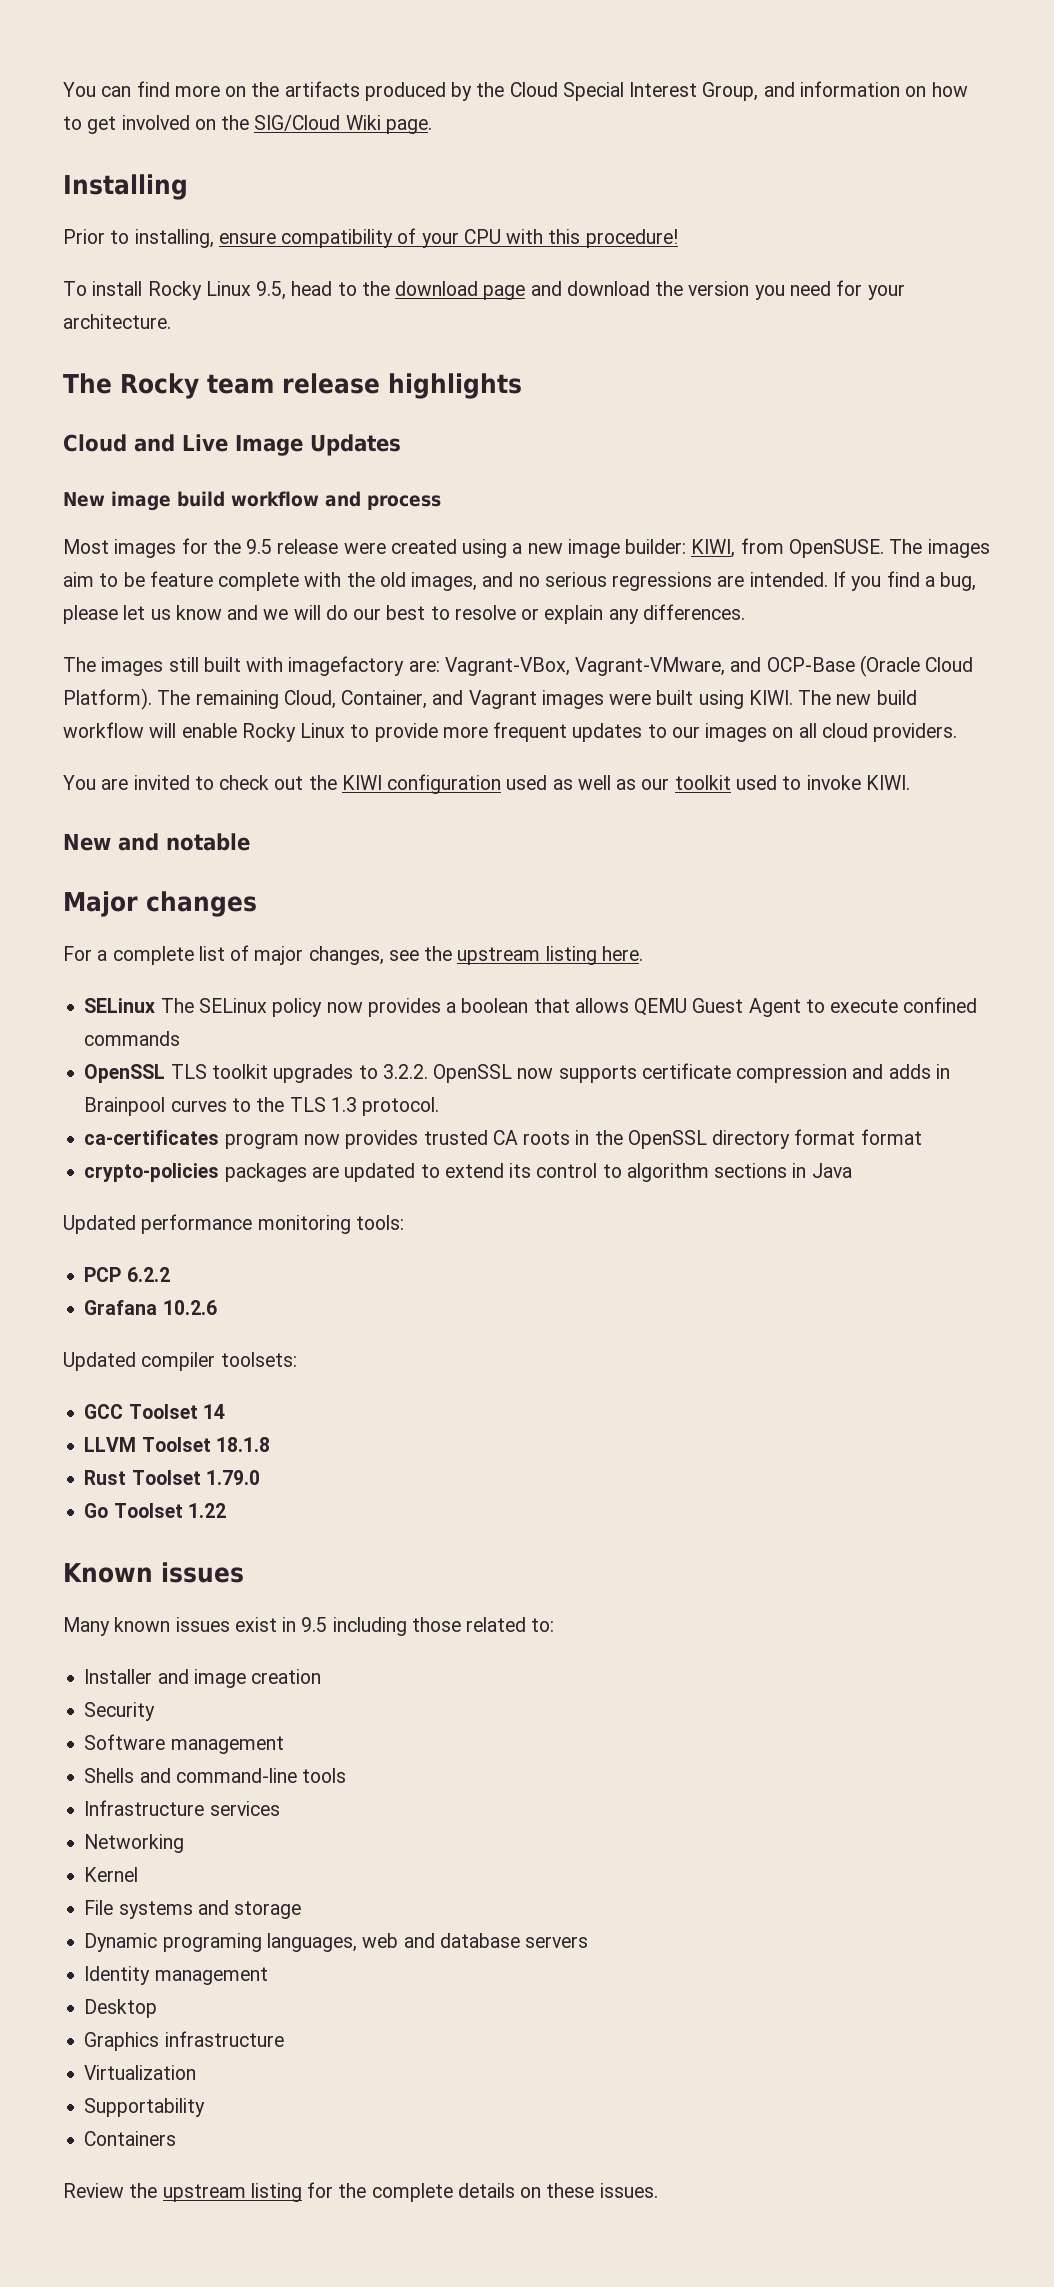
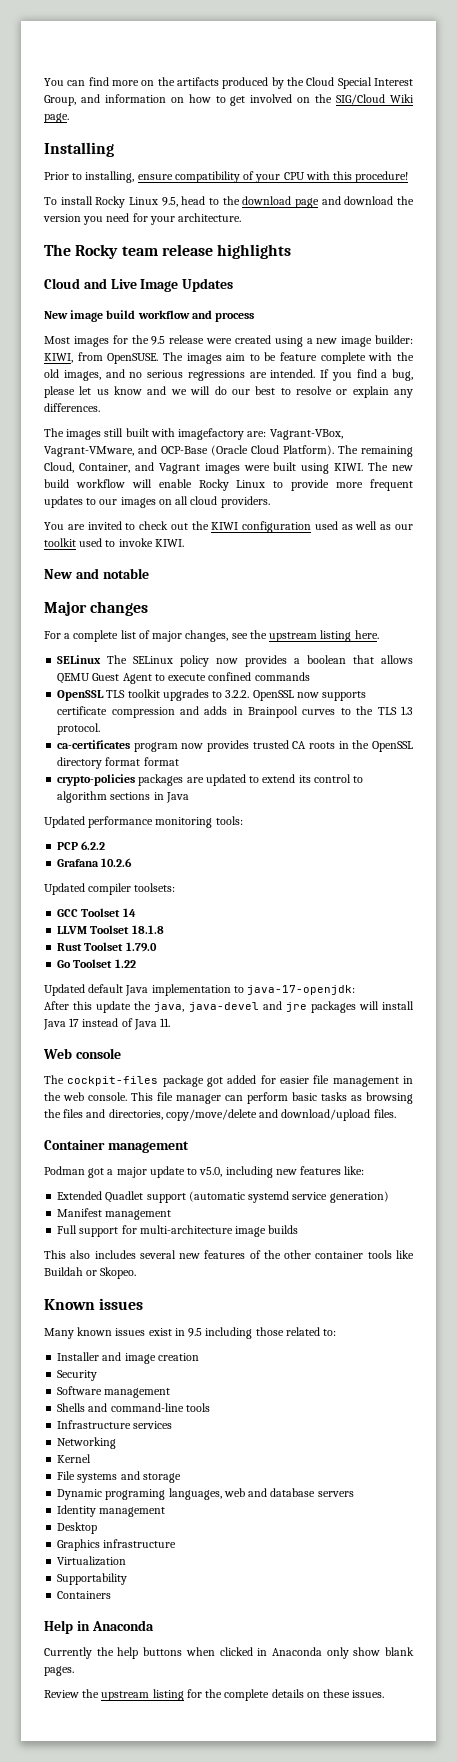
(226, 1510) none -> [44,984,356,996] [44,1001,414,1013] [43,1018,171,1030] [43,1048,121,1059] [44,1075,413,1087] [44,1092,413,1104] [44,1109,396,1121] [44,1140,189,1153] [44,1166,365,1178] [57,1191,389,1203] [57,1208,172,1220] [57,1225,299,1237] [44,1250,414,1259] [44,1267,137,1279] // Updated default Java implementation to java-17-openjdk: // After this update the java, java-devel and jre packages will install Java 17 instead of Java 11. // Web console // The cockpit-files package got added for easier file management in the web console. This file manager can perform basic tasks as browsing the files and directories, copy/move/delete and download/upload files. // Container management // Podman got a major update to v5.0, including new features like: // Extended Quadlet support (automatic systemd service generation) // Manifest management // Full support for multi-architecture image builds // This also includes several new features of the other container tools like Buildah or Skopeo.
(177, 2138) none -> [44,1620,154,1634] [44,1647,414,1659] [44,1666,74,1676] // Help in Anaconda // Currently the help buttons when clicked in Anaconda only show blank pages.

